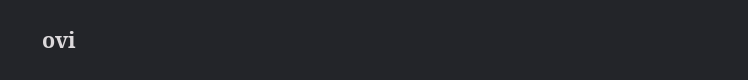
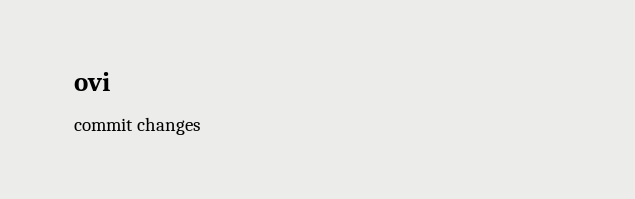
(76, 39) none -> [74,117,201,135] // commit changes

